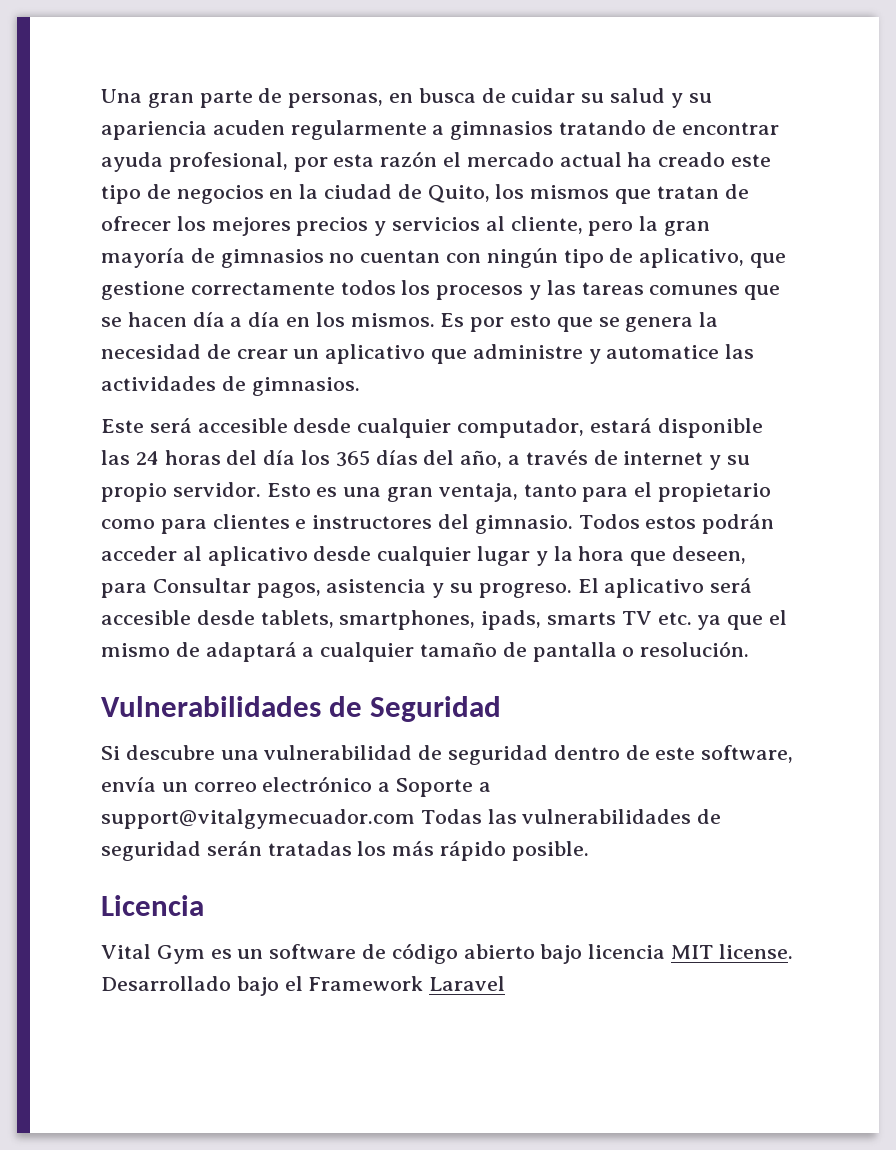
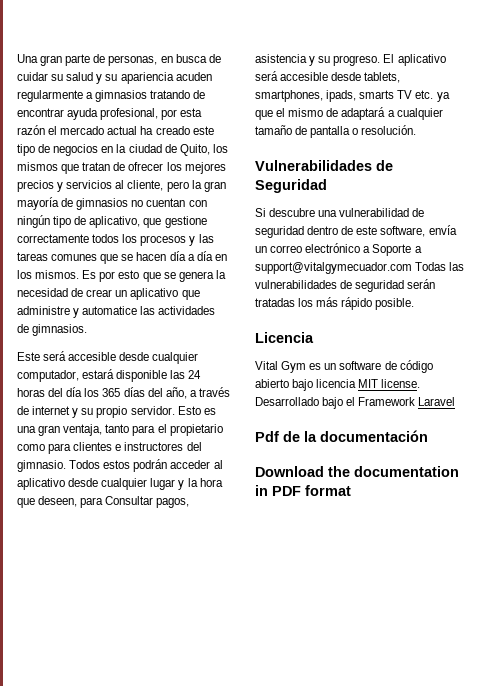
(506, 983) none -> [255,430,428,442] [255,466,459,477] [255,485,351,496] // Pdf de la documentación // Download the documentation in PDF format

